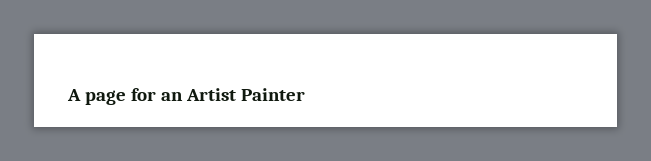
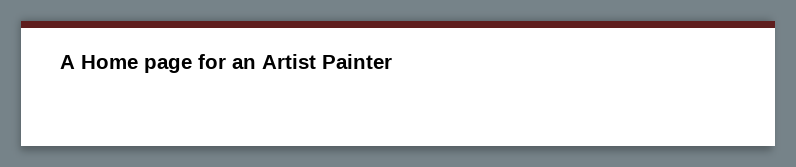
(81, 95) none -> [81,55,138,69] Home

